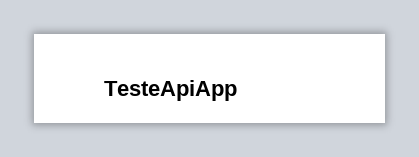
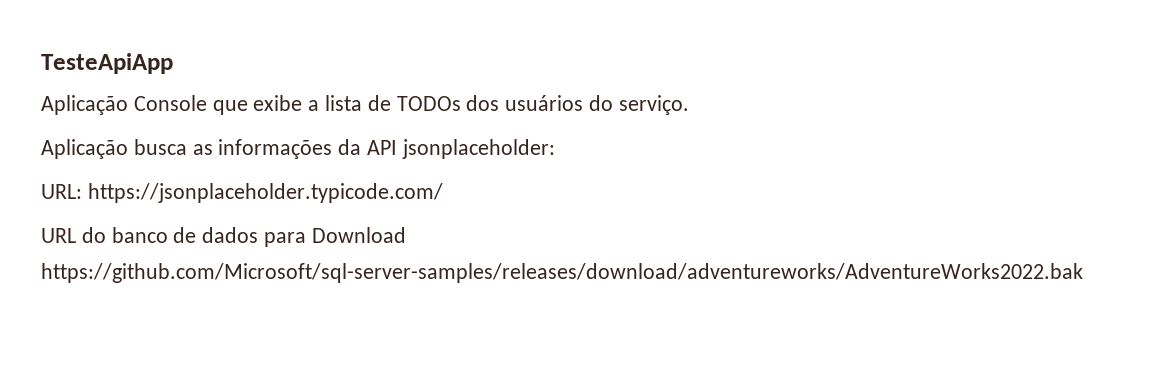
(237, 90) none -> [41,95,689,115] [41,139,555,159] [41,183,443,203] [41,227,406,247] [41,263,1083,283] // Aplicação Console que exibe a lista de TODOs dos usuários do serviço. // Aplicação busca as informações da API jsonplaceholder: // URL: https://jsonplaceholder.typicode.com/ // URL do banco de dados para Download https://github.com/Microsoft/sql-server-samples/releases/download/adventureworks/AdventureWorks2022.bak

